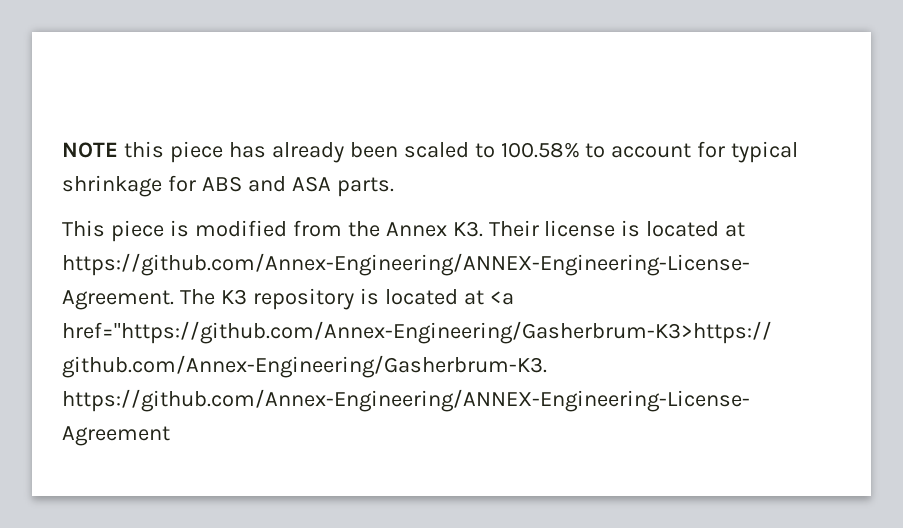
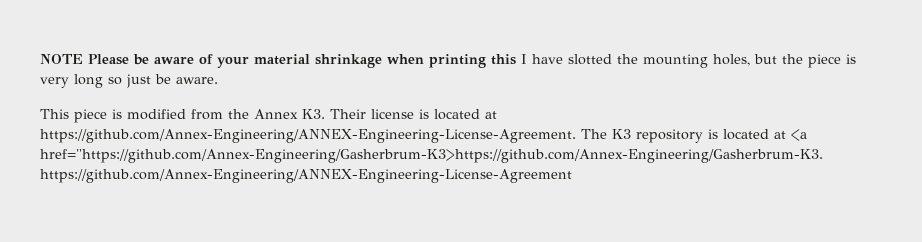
[123,141,799,163] [62,175,394,197] this piece has already been scaled to 100.58% to account for typical shrinkage for ABS and ASA parts. -> [88,54,856,68] [40,74,218,88] Please be aware of your material shrinkage when printing this I have slotted the mounting holes, but the piece is very long so just be aware.

